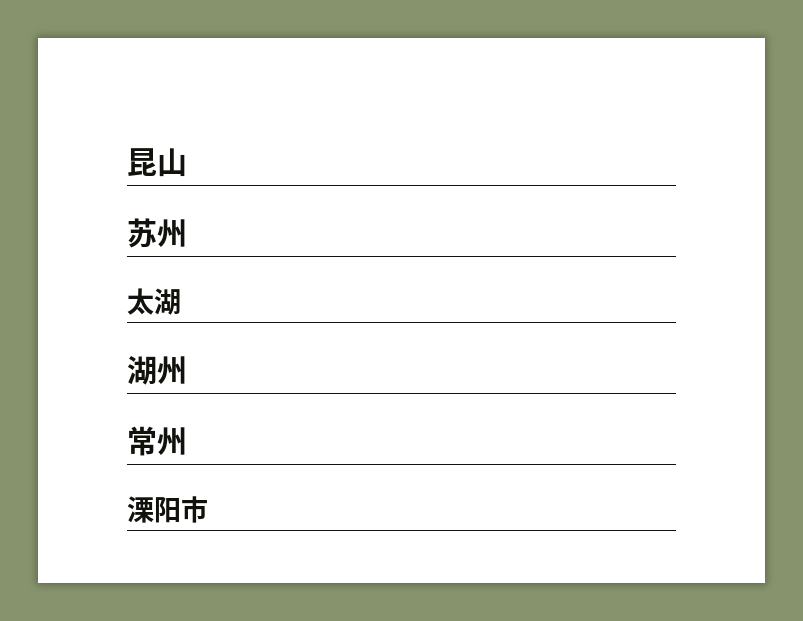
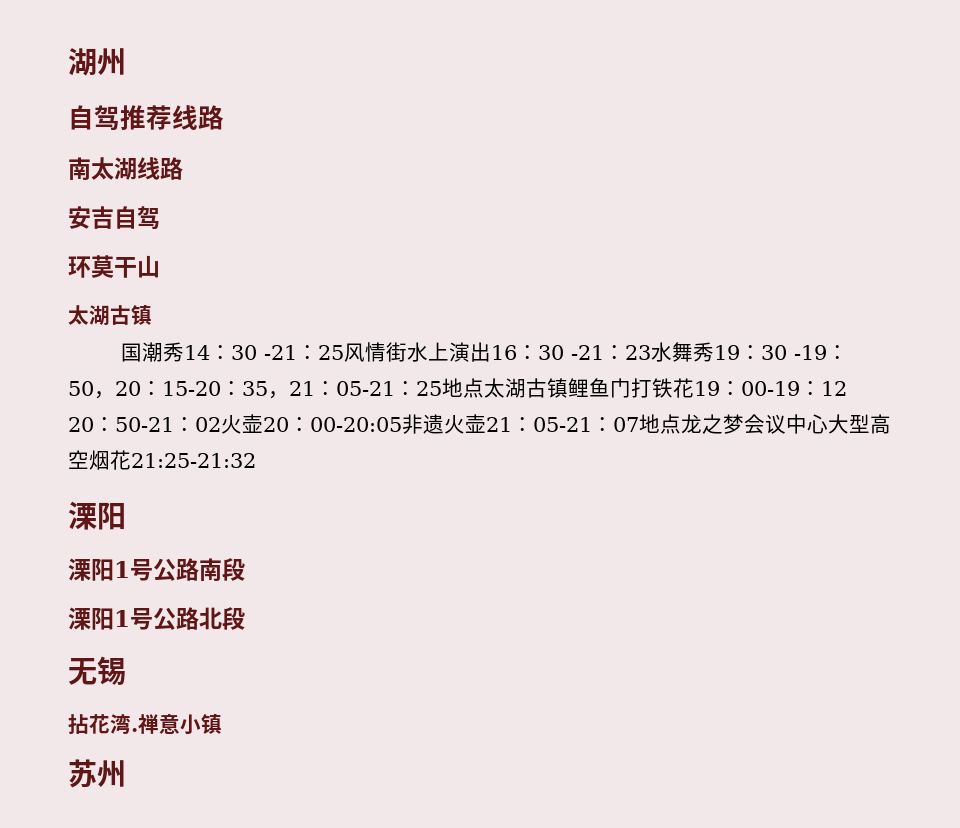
[127,148,187,177] [127,218,187,248] [127,288,181,315] [127,356,187,385] [127,426,187,456] [127,496,208,523] 昆山 // 苏州 // 太湖 // 湖州 // 常州 // 溧阳市 -> [68,48,126,76] [68,105,224,131] [68,157,183,180] [68,206,160,230] [68,255,160,278] [68,304,152,326] [120,342,848,362] [68,378,847,399] [68,414,891,434] [68,450,256,470] [68,501,126,530] [68,558,245,581] [68,607,245,630] [68,656,126,685] [68,713,222,735] [68,759,126,788] 湖州 // 自驾推荐线路 // 南太湖线路 // 安吉自驾 // 环莫干山 // 太湖古镇 // 国潮秀14：30 -21：25风情街水上演出16：30 -21：23水舞秀19：30 -19：50，20：15-20：35，21：05-21：25地点太湖古镇鲤鱼门打铁花19：00-19：12 20：50-21：02火壶20：00-20:05非遗火壶21：05-21：07地点龙之梦会议中心大型高空烟花21:25-21:32 // 溧阳 // 溧阳1号公路南段 // 溧阳1号公路北段 // 无锡 // 拈花湾.禅意小镇 // 苏州

